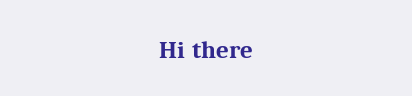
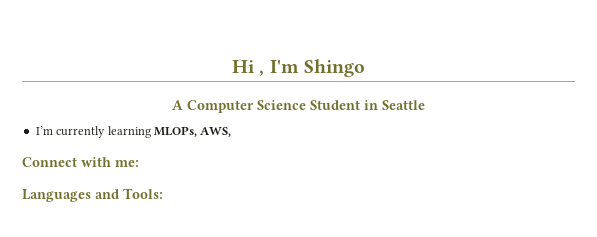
[191,41,253,58] there -> [259,59,365,77] [172,100,425,113] [35,126,232,138] [22,157,139,167] [22,188,163,202] , I'm Shingo // A Computer Science Student in Seattle // I’m currently learning MLOPs, AWS, // Connect with me: // Languages and Tools:

